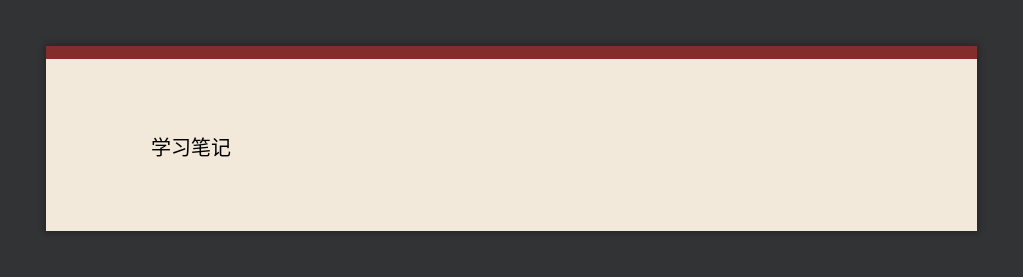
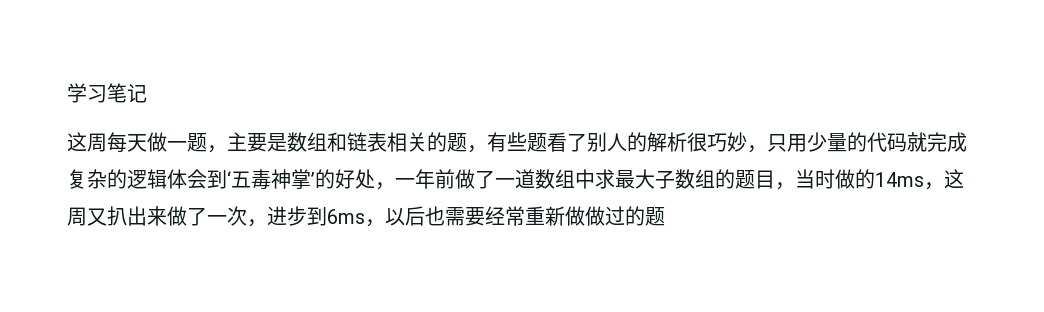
(231, 147) none -> [67,132,967,153] [67,169,964,190] [67,206,665,227] // 这周每天做一题，主要是数组和链表相关的题，有些题看了别人的解析很巧妙，只用少量的代码就完成复杂的逻辑体会到‘五毒神掌’的好处，一年前做了一道数组中求最大子数组的题目，当时做的14ms，这周又扒出来做了一次，进步到6ms，以后也需要经常重新做做过的题

